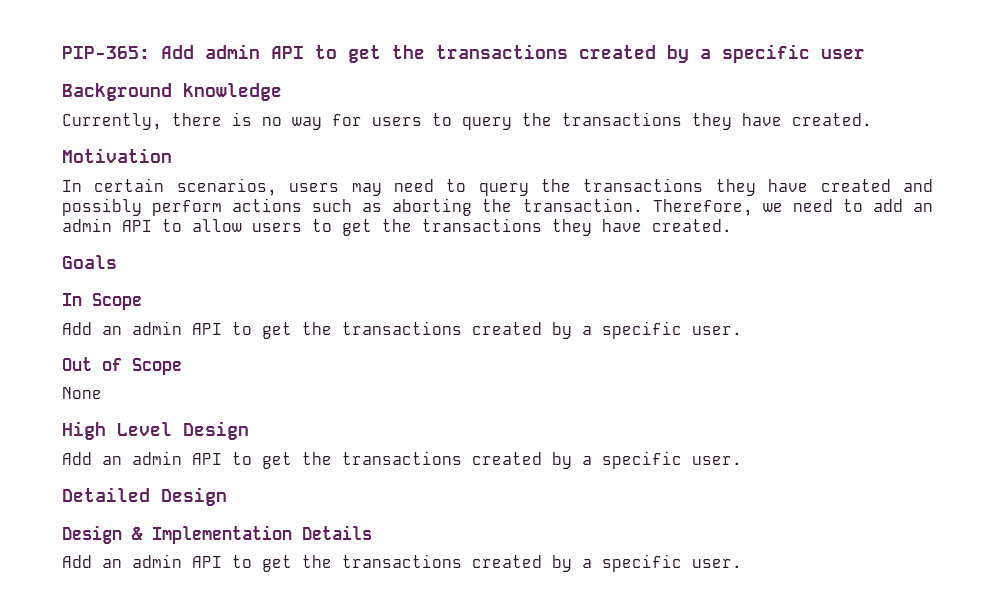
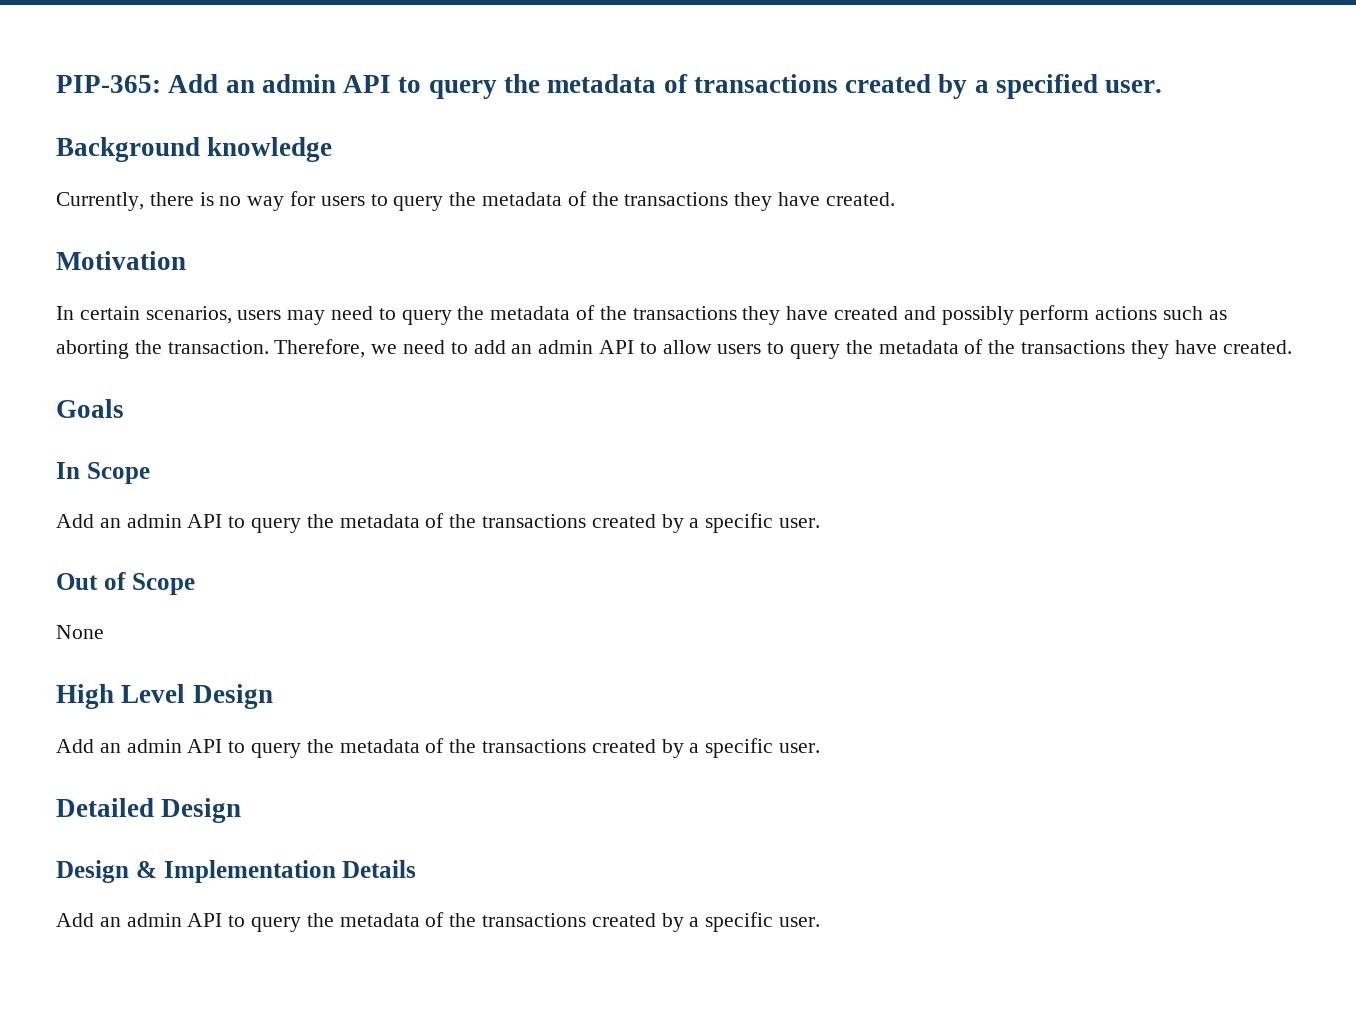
[205,44,865,63] admin API to get the transactions created by a specific user -> [225,74,1163,99] an admin API to query the metadata of transactions created by a specified user.
(552, 119) none -> [482,191,619,206] metadata of the
(572, 185) none -> [490,305,627,320] metadata of the
[342,219,372,236] get -> [790,339,984,359] query the metadata of
[262,322,292,339] get -> [251,513,445,533] query the metadata of
[262,452,292,469] get -> [251,738,445,758] query the metadata of
[262,555,292,572] get -> [251,912,445,932] query the metadata of

